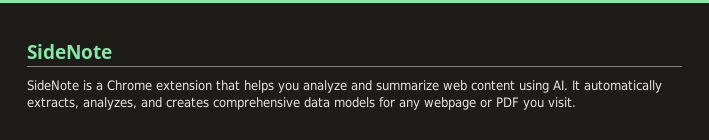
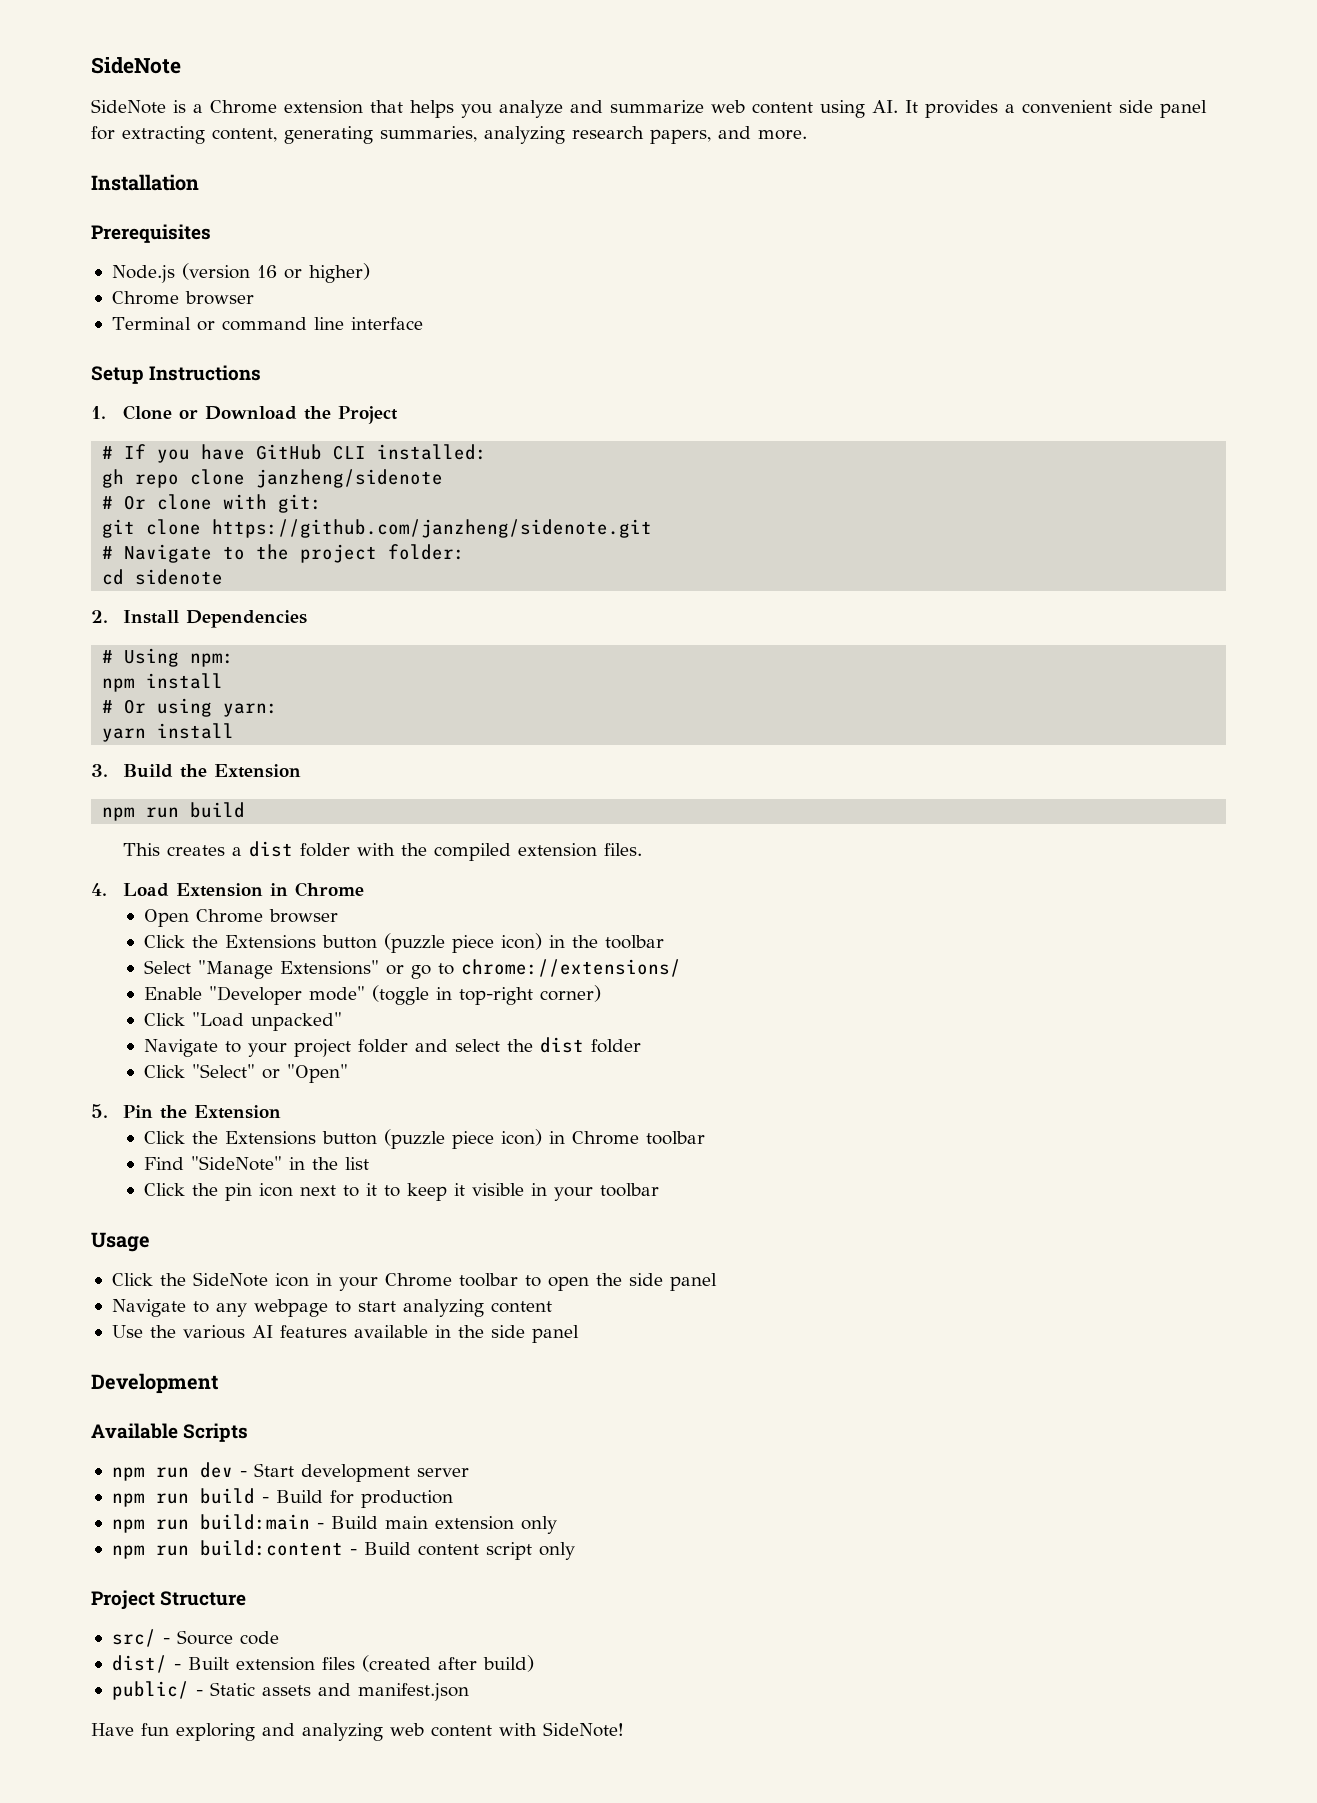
[584,80,662,93] [27,97,576,110] automatically extracts, analyzes, and creates comprehensive data models for any webpage or PDF you visit. -> [925,100,1207,118] [91,126,807,144] [91,174,199,191] [91,224,211,243] [111,263,370,283] [111,291,254,305] [111,317,423,331] [91,365,262,384] [91,405,399,424] [102,444,488,463] [102,469,444,488] [102,494,323,513] [102,519,653,538] [102,544,466,563] [102,569,224,585] [91,610,308,628] [102,648,235,667] [102,673,224,692] [102,698,279,717] [102,723,235,742] [91,764,302,778] [102,802,246,821] [123,841,643,861] [91,882,365,897] [144,909,339,927] [144,933,665,953] [144,959,682,979] [144,985,602,1005] [144,1012,343,1031] [144,1037,642,1057] [144,1064,349,1083] [91,1104,282,1119] [144,1129,706,1149] [144,1156,370,1171] [144,1183,660,1201] [91,1232,150,1252] [111,1272,717,1291] [111,1299,552,1317] [111,1325,579,1343] [91,1373,218,1394] [91,1423,249,1442] [111,1462,469,1482] [111,1488,453,1508] [111,1514,557,1534] [111,1540,575,1560] [91,1590,247,1610] [111,1629,279,1647] [111,1655,534,1673] [111,1681,469,1701] [91,1722,624,1741] provides a convenient side panel for extracting content, generating summaries, analyzing research papers, and more. // Installation // Prerequisites // Node.js (version 16 or higher) // Chrome browser // Terminal or command line interface // Setup Instructions // 1. Clone or Download the Project // # If you have GitHub CLI installed: // gh repo clone janzheng/sidenote // # Or clone with git: // git clone https://github.com/janzheng/sidenote.git // # Navigate to the project folder: // cd sidenote // 2. Install Dependencies // # Using npm: // npm install // # Or using yarn: // yarn install // 3. Build the Extension // npm run build // This creates a dist folder with the compiled extension files. // 4. Load Extension in Chrome // Open Chrome browser // Click the Extensions button (puzzle piece icon) in the toolbar // Select "Manage Extensions" or go to chrome://extensions/ // Enable "Developer mode" (toggle in top-right corner) // Click "Load unpacked" // Navigate to your project folder and select the dist folder // Click "Select" or "Open" // 5. Pin the Extension // Click the Extensions button (puzzle piece icon) in Chrome toolbar // Find "SideNote" in the list // Click the pin icon next to it to keep it visible in your toolbar // Usage // Click the SideNote icon in your Chrome toolbar to open the side panel // Navigate to any webpage to start analyzing content // Use the various AI features available in the side panel // Development // Available Scripts // npm run dev - Start development server // npm run build - Build for production // npm run build:main - Build main extension only // npm run build:content - Build content script only // Project Structure // src/ - Source code // dist/ - Built extension files (created after build) // public/ - Static assets and manifest.json // Have fun exploring and analyzing web content with SideNote!

